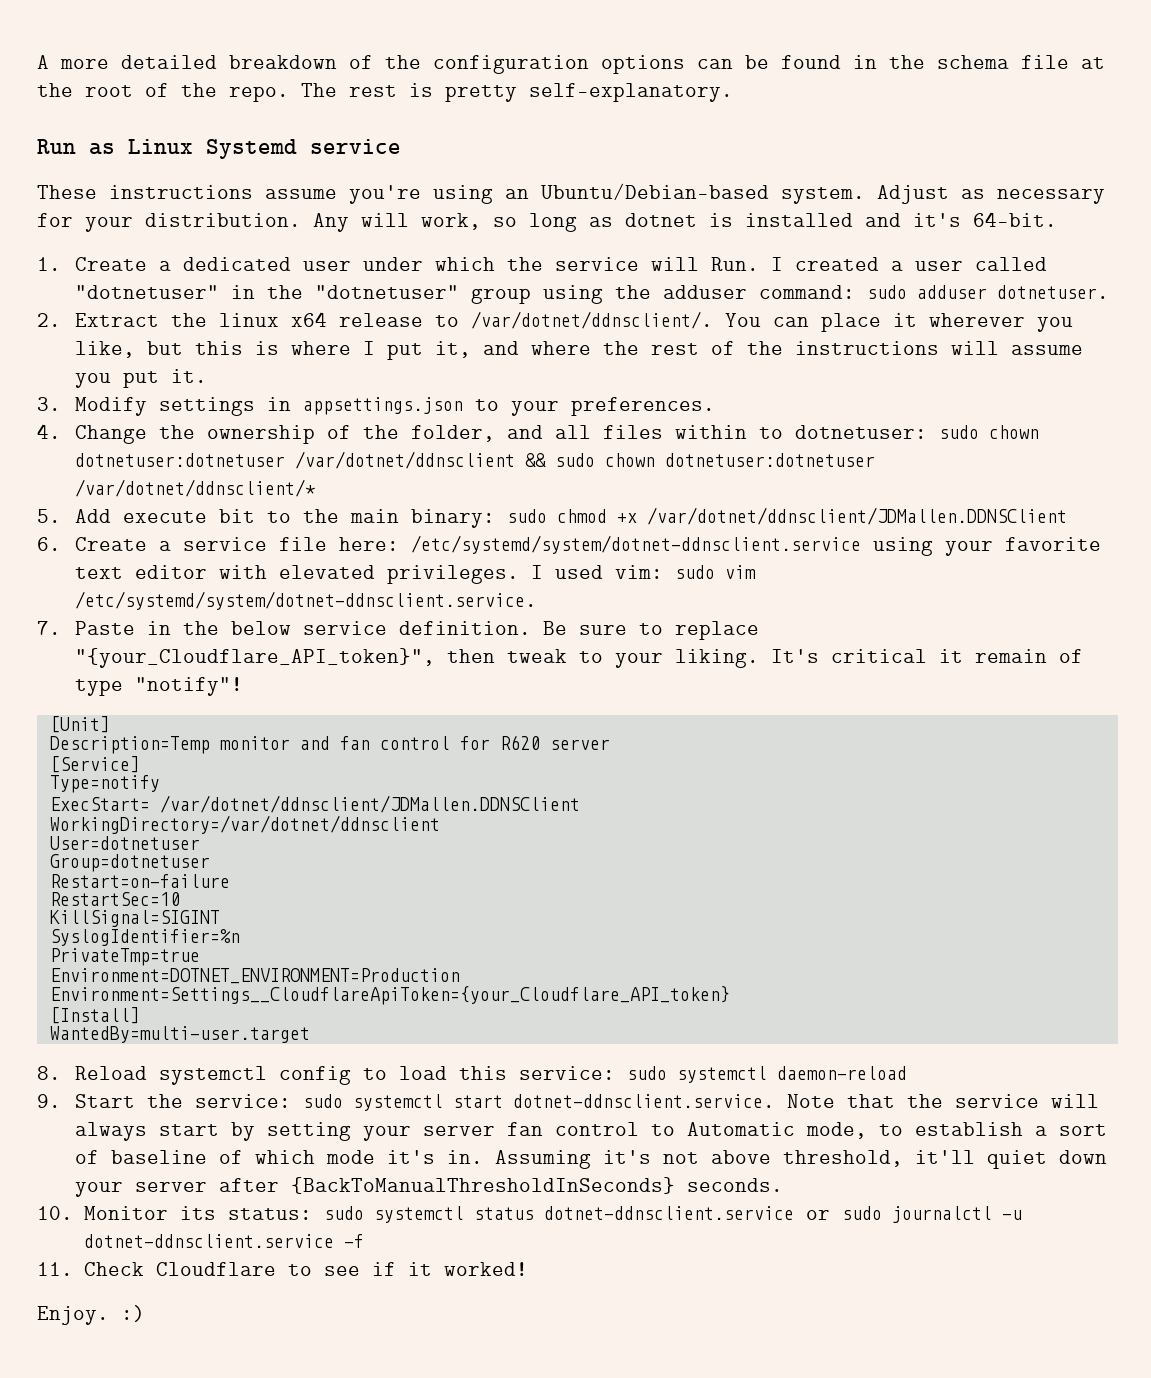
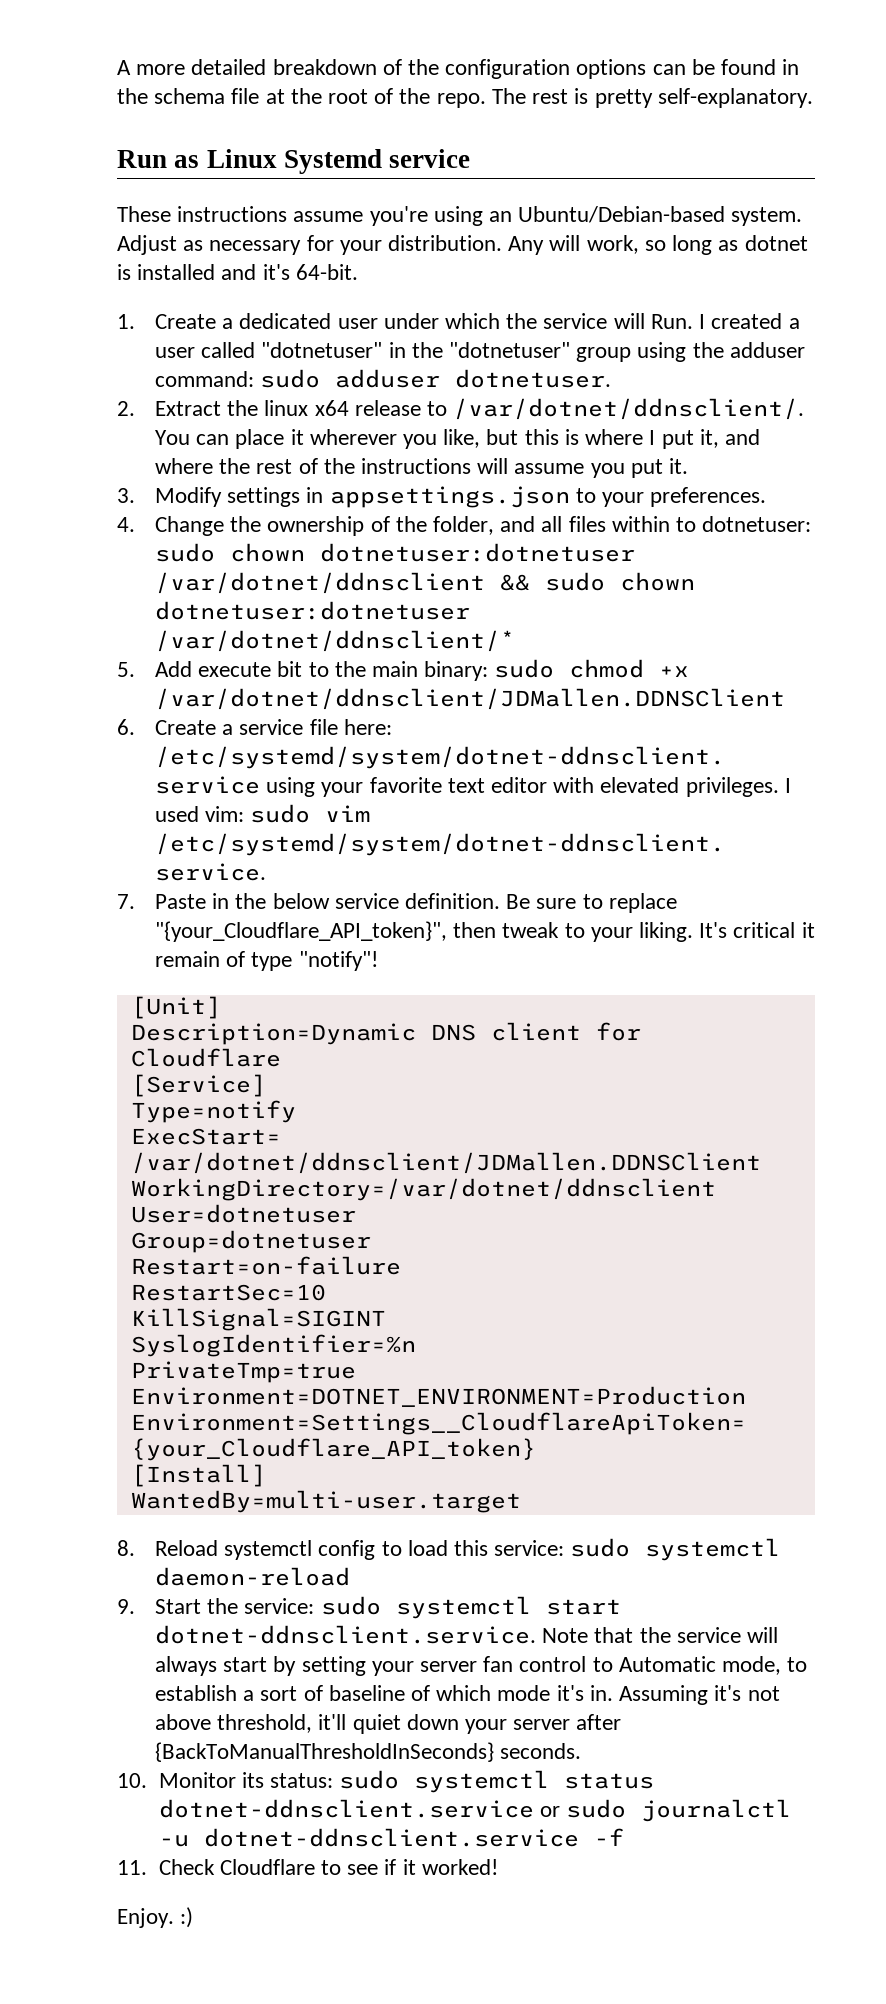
[49,735,610,754] Description=Temp monitor and fan control for R620 server -> [130,1022,641,1045] [130,1048,281,1067] Description=Dynamic DNS client for Cloudflare

